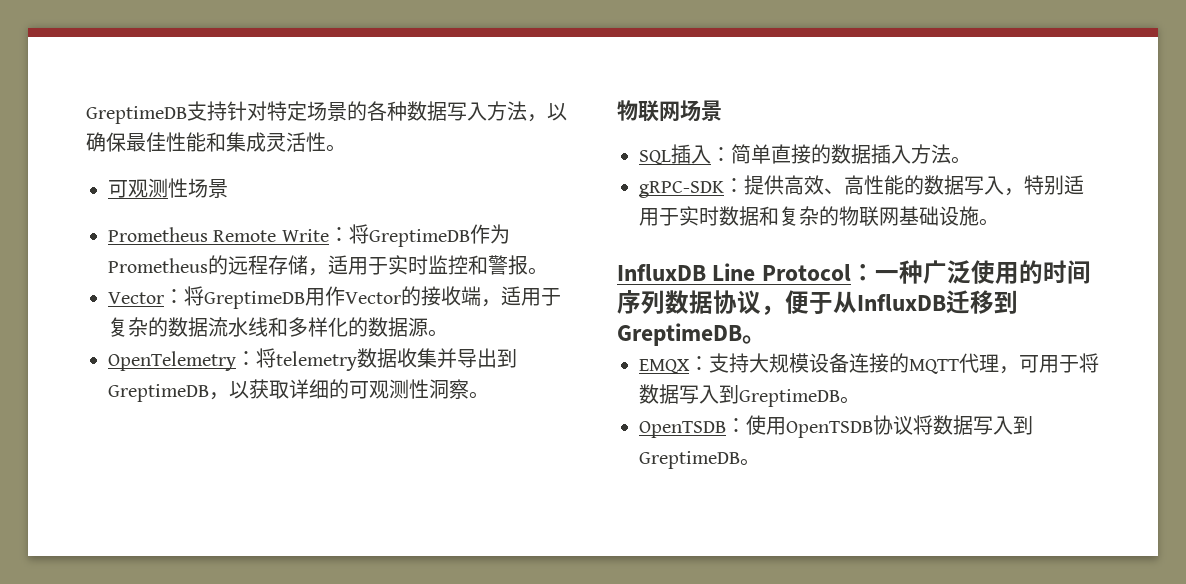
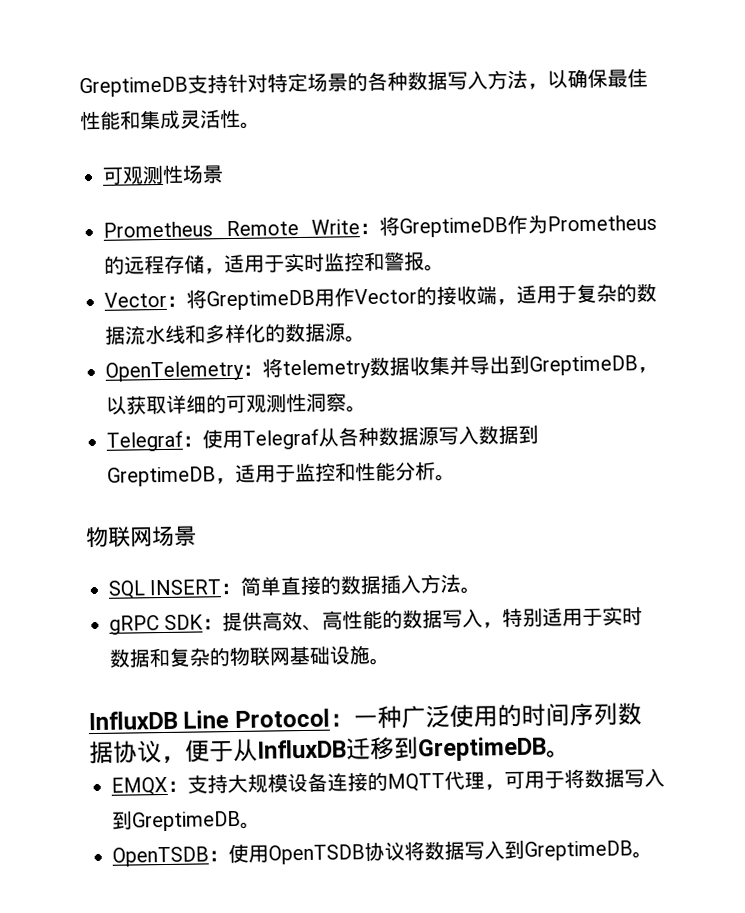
(489, 395) none -> [106,424,539,452] [107,461,456,487] // Telegraf：使用Telegraf从各种数据源写入数据到GreptimeDB，适用于监控和性能分析。
[671,144,711,164] 插入 -> [149,579,222,596] INSERT
[639,181,724,198] gRPC-SDK -> [109,614,204,635] gRPC SDK

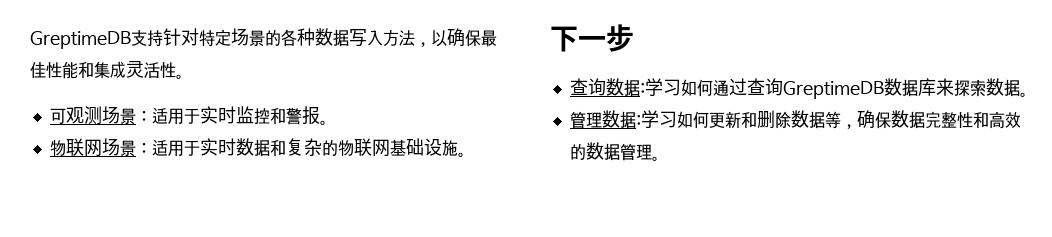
[162,164,224,184] [103,214,657,238] [104,254,225,275] 性场景 // Prometheus Remote Write：将GreptimeDB作为Prometheus的远程存储， -> [101,106,152,125] 场景：
[104,282,657,311] [105,322,366,345] [105,354,658,382] [106,392,367,415] [106,424,539,452] [107,461,456,487] [85,525,197,548] [108,573,482,599] [109,607,544,635] Vector：将GreptimeDB用作Vector的接收端，适用于复杂的数据流水线和多样化的数据源。 // OpenTelemetry：将telemetry数据收集并导出到GreptimeDB，以获取详细的可观测性洞察。 // Telegraf：使用Telegraf从各种数据源写入数据到GreptimeDB，适用于监控和性能分析。 // 物联网场景 // SQL INSERT：简单直接的数据插入方法。 // gRPC SDK：提供高效、高性能的数据写入，特别 -> [49,138,152,157] 物联网场景：
[88,702,642,731] [89,736,571,765] [111,767,665,796] [112,810,261,832] [112,839,633,867] InfluxDB Line Protocol：一种广泛使用的时间序列数据协议，便于从InfluxDB迁移到GreptimeDB。 // EMQX：支持大规模设备连接的MQTT代理，可用于将数据写入到GreptimeDB。 // OpenTSDB：使用OpenTSDB协议将数据写入到GreptimeDB -> [550,24,634,52] [569,78,1028,99] [569,110,1021,129] [569,142,652,161] 下一步 // 查询数据:学习如何通过查询GreptimeDB数据库来探索数据。 // 管理数据:学习如何更新和删除数据等，确保数据完整性和高效的数据管理

